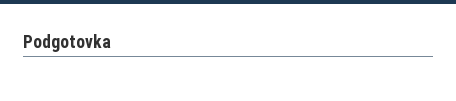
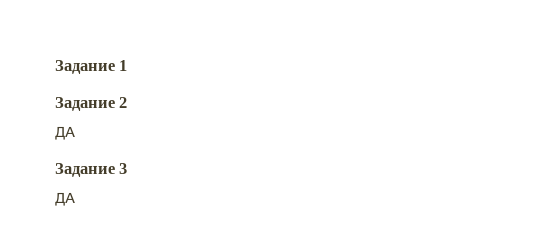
[23,34,111,52] Podgotovka -> [55,60,128,74] [55,97,128,111] [55,126,75,140] [55,163,128,177] [55,192,75,206] Задание 1 // Задание 2 // ДА // Задание 3 // ДА

